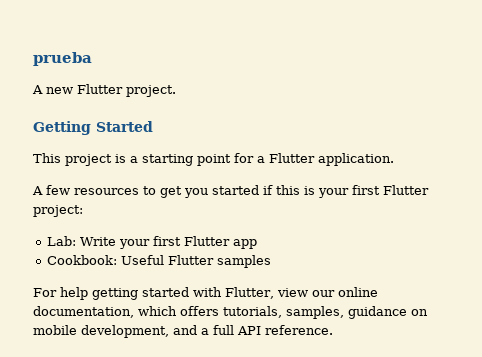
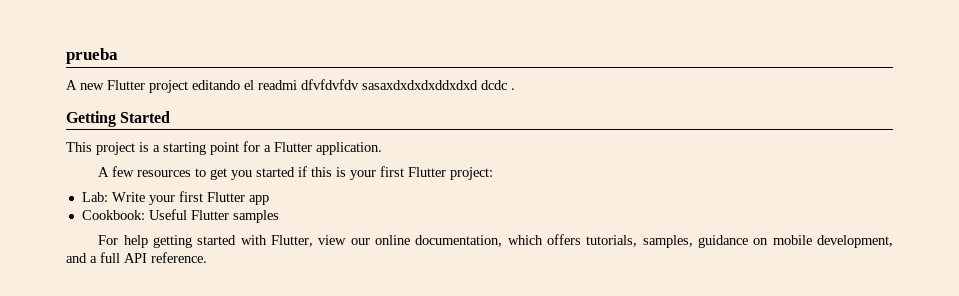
[126,85,176,97] project. -> [149,79,515,93] project editando el readmi dfvfdvfdv sasaxdxdxdxddxdxd dcdc .

